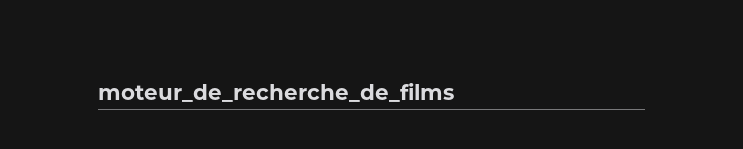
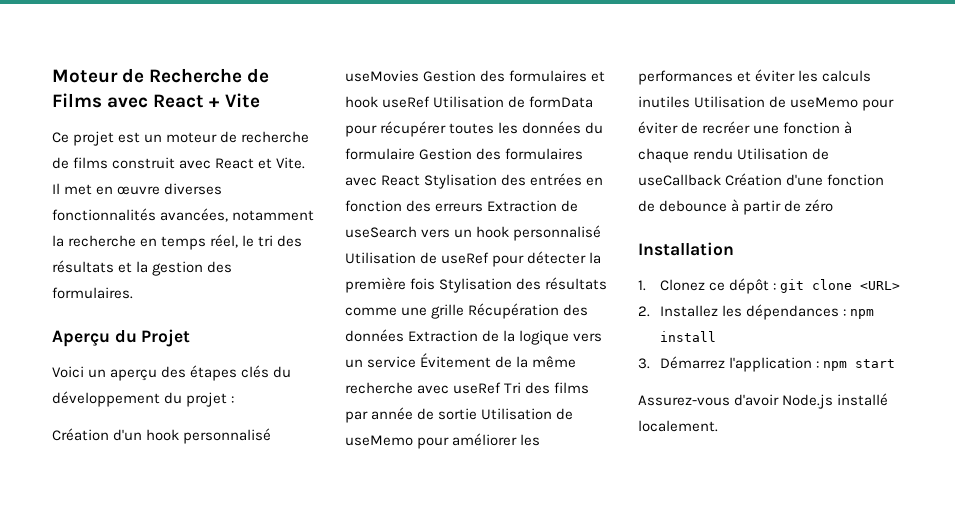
[98,83,454,102] moteur_de_recherche_de_films -> [52,68,270,83] [52,93,260,108] [52,131,310,146] [52,157,306,169] [52,183,223,195] [52,208,315,222] [52,234,303,250] [52,260,233,276] [52,287,133,299] [52,329,191,347] [52,365,292,381] [52,391,235,407] [52,428,272,444] [345,70,606,82] [345,96,594,108] [345,121,604,137] [345,148,584,160] [345,173,604,189] [345,200,579,212] [345,225,602,241] [345,251,602,267] [345,277,608,293] [345,303,589,319] [345,329,603,345] [345,353,577,368] [345,382,590,394] [345,407,574,423] [345,433,541,449] [638,69,872,85] [638,96,895,111] [638,121,853,134] [638,148,830,163] [638,173,885,186] [638,199,834,215] [638,242,734,256] [638,278,900,294] [638,304,874,320] [659,331,716,342] [638,356,895,372] [638,393,889,409] [638,420,718,432] Moteur de Recherche de Films avec React + Vite // Ce projet est un moteur de recherche de films construit avec React et Vite. Il met en œuvre diverses fonctionnalités avancées, notamment la recherche en temps réel, le tri des résultats et la gestion des formulaires. // Aperçu du Projet // Voici un aperçu des étapes clés du développement du projet : // Création d'un hook personnalisé useMovies Gestion des formulaires et hook useRef Utilisation de formData pour récupérer toutes les données du formulaire Gestion des formulaires avec React Stylisation des entrées en fonction des erreurs Extraction de useSearch vers un hook personnalisé Utilisation de useRef pour détecter la première fois Stylisation des résultats comme une grille Récupération des données Extraction de la logique vers un service Évitement de la même recherche avec useRef Tri des films par année de sortie Utilisation de useMemo pour améliorer les performances et éviter les calculs inutiles Utilisation de useMemo pour éviter de recréer une fonction à chaque rendu Utilisation de useCallback Création d'une fonction de debounce à partir de zéro // Installation // 1. Clonez ce dépôt : git clone <URL> // 2. Installez les dépendances : npm install // 3. Démarrez l'application : npm start // Assurez-vous d'avoir Node.js installé localement.

